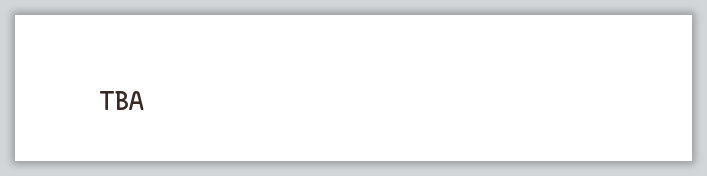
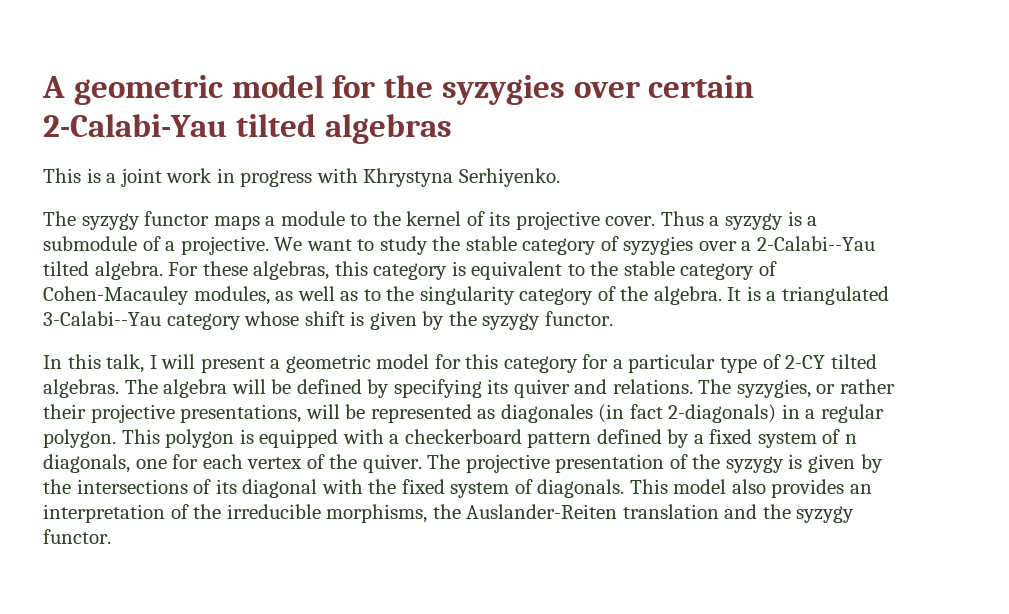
[99,91,144,110] TBA -> [42,75,755,105] [43,114,452,144] [43,168,560,187] [43,211,818,230] [43,236,876,255] [43,261,777,280] [43,286,890,305] [43,311,613,330] [43,354,877,373] [43,379,896,398] [43,404,884,423] [43,429,858,448] [43,454,883,473] [43,479,873,498] [43,504,855,523] [43,529,111,544] A geometric model for the syzygies over certain 2-Calabi-Yau tilted algebras // This is a joint work in progress with Khrystyna Serhiyenko. // The syzygy functor maps a module to the kernel of its projective cover. Thus a syzygy is a submodule of a projective. We want to study the stable category of syzygies over a 2-Calabi--Yau tilted algebra. For these algebras, this category is equivalent to the stable category of Cohen-Macauley modules, as well as to the singularity category of the algebra. It is a triangulated 3-Calabi--Yau category whose shift is given by the syzygy functor. // In this talk, I will present a geometric model for this category for a particular type of 2-CY tilted algebras. The algebra will be defined by specifying its quiver and relations. The syzygies, or rather their projective presentations, will be represented as diagonales (in fact 2-diagonals) in a regular polygon. This polygon is equipped with a checkerboard pattern defined by a fixed system of n diagonals, one for each vertex of the quiver. The projective presentation of the syzygy is given by the intersections of its diagonal with the fixed system of diagonals. This model also provides an interpretation of the irreducible morphisms, the Auslander-Reiten translation and the syzygy functor.

